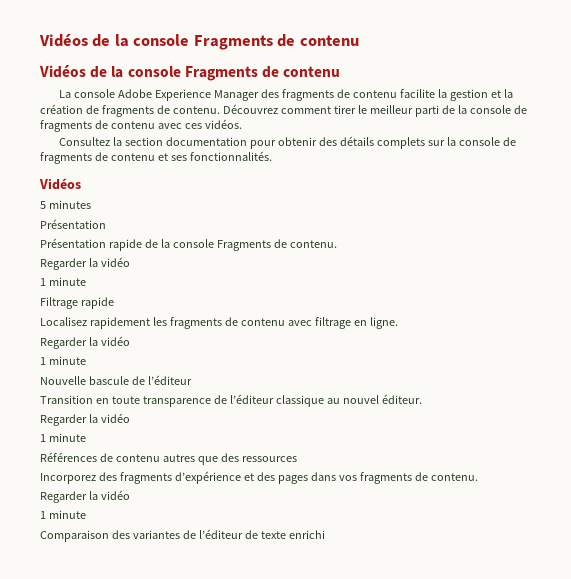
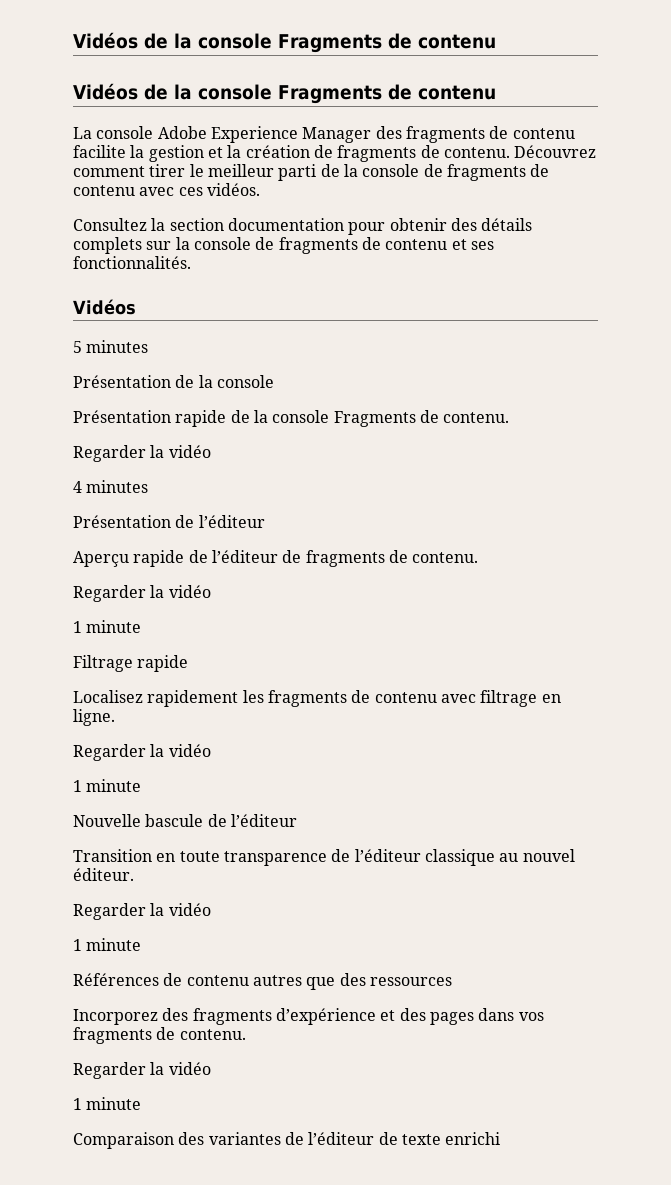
(106, 224) none -> [175,375,274,388] de la console
(130, 262) none -> [73,480,149,493] [73,515,265,528] [73,550,479,567] [73,585,211,602] // 4 minutes // Présentation de l’éditeur // Aperçu rapide de l’éditeur de fragments de contenu. // Regarder la vidéo

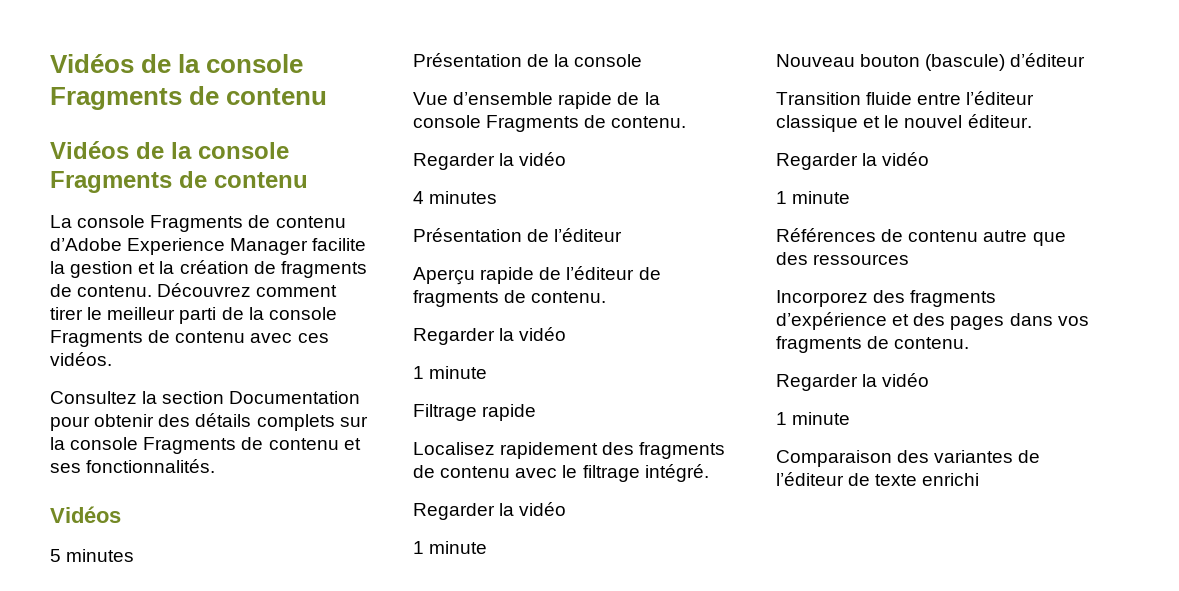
[157,126,575,143] Adobe Experience Manager des fragments de contenu -> [150,215,346,232] [50,238,309,255] Fragments de contenu d’Adobe Experience Manager
[423,164,526,181] de fragments -> [50,330,143,347] Fragments
[227,218,344,231] documentation -> [229,391,361,404] Documentation
[255,237,358,254] de fragments -> [143,437,237,454] Fragments
[73,410,171,423] Présentation -> [413,92,554,105] Vue d’ensemble
[242,690,561,707] [73,709,115,726] [73,744,211,761] [73,779,142,792] [73,814,297,827] [73,849,519,866] les fragments de contenu avec filtrage en ligne. // Regarder la vidéo // 1 minute // Nouvelle bascule de l’éditeur // Transition en toute transparence de l’éditeur classique au -> [602,442,726,459] [413,464,709,482] [413,502,567,520] [413,541,488,554] [776,53,1086,71] [776,91,1035,105] [776,115,900,132] des fragments de contenu avec le filtrage intégré. // Regarder la vidéo // 1 minute // Nouveau bouton (bascule) d’éditeur // Transition fluide entre l’éditeur classique et le
[252,975,302,986] autres -> [983,230,1028,242] autre

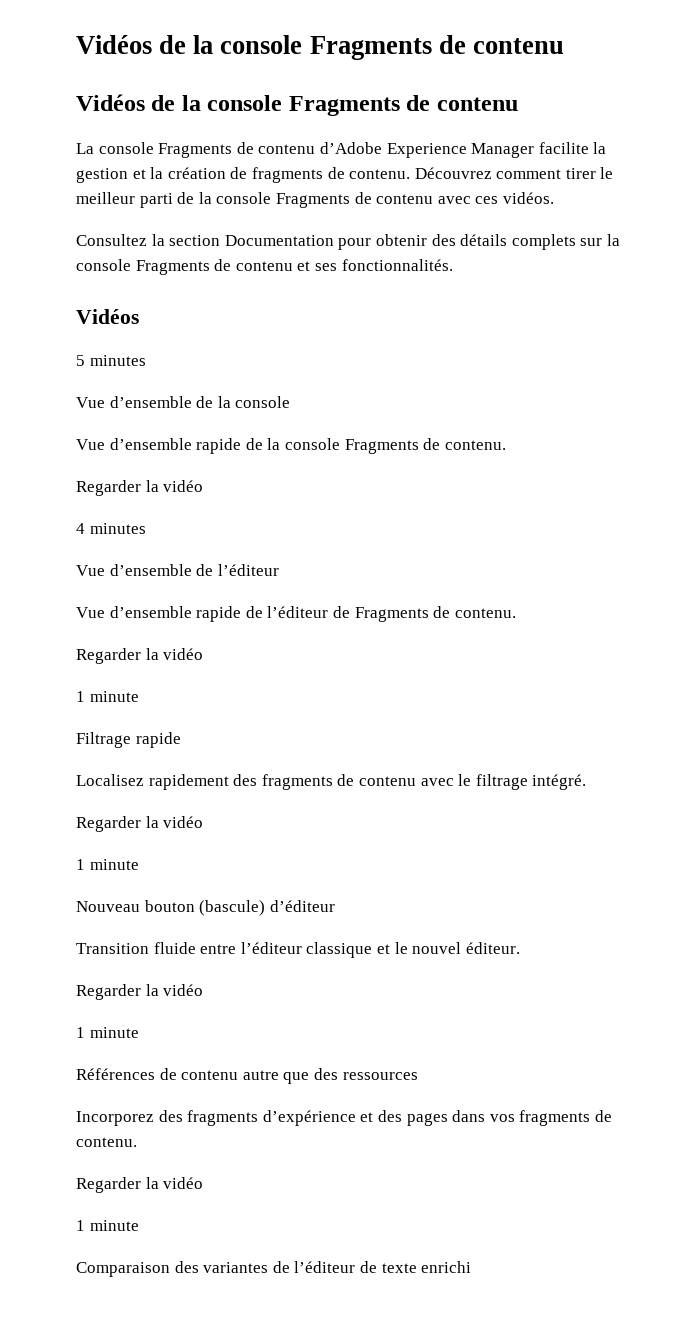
[413,53,522,67] Présentation -> [76,396,192,408] Vue d’ensemble
[413,228,522,242] Présentation -> [76,564,192,576] Vue d’ensemble
[413,267,475,285] Aperçu -> [76,606,192,618] Vue d’ensemble
[413,290,499,307] fragments -> [354,607,429,622] Fragments

